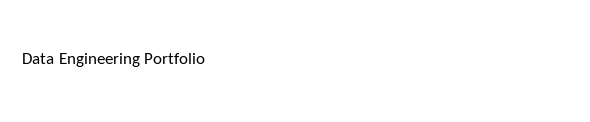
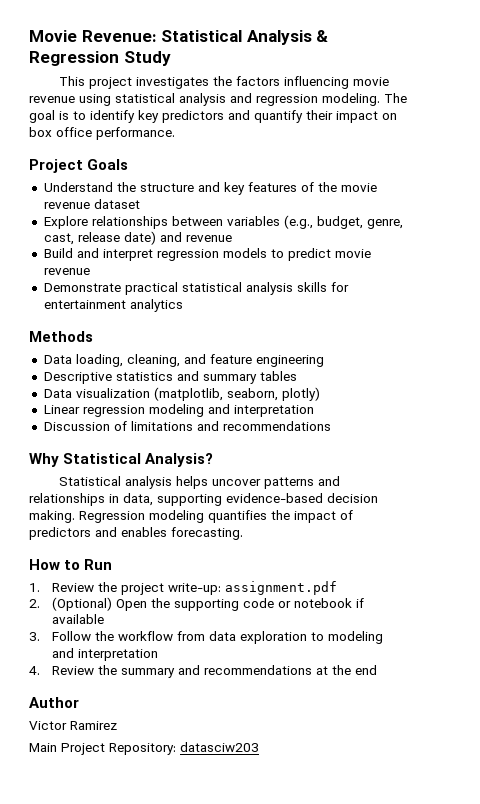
[22,53,206,67] Data Engineering Portfolio -> [29,30,329,45] [29,51,171,66] [59,76,390,89] [29,93,407,106] [29,110,397,123] [29,127,175,140] [29,159,129,173] [43,182,377,195] [43,199,140,209] [43,215,403,229] [43,231,232,245] [43,248,371,261] [43,268,90,275] [43,282,349,295] [43,299,183,312] [29,331,93,342] [43,354,324,367] [43,371,297,384] [43,387,320,401] [43,404,314,417] [43,421,331,431] [29,453,214,467] [59,476,341,489] [29,493,378,506] [29,510,353,523] [29,527,243,540] [29,559,113,570] [29,581,337,595] [29,597,364,611] [51,614,104,624] [29,631,383,644] [51,648,158,661] [29,665,377,678] [29,697,79,708] [29,721,117,730] [29,742,259,755] Movie Revenue: Statistical Analysis & Regression Study // This project investigates the factors influencing movie revenue using statistical analysis and regression modeling. The goal is to identify key predictors and quantify their impact on box office performance. // Project Goals // Understand the structure and key features of the movie revenue dataset // Explore relationships between variables (e.g., budget, genre, cast, release date) and revenue // Build and interpret regression models to predict movie revenue // Demonstrate practical statistical analysis skills for entertainment analytics // Methods // Data loading, cleaning, and feature engineering // Descriptive statistics and summary tables // Data visualization (matplotlib, seaborn, plotly) // Linear regression modeling and interpretation // Discussion of limitations and recommendations // Why Statistical Analysis? // Statistical analysis helps uncover patterns and relationships in data, supporting evidence-based decision making. Regression modeling quantifies the impact of predictors and enables forecasting. // How to Run // 1. Review the project write-up: assignment.pdf // 2. (Optional) Open the supporting code or notebook if available // 3. Follow the workflow from data exploration to modeling and interpretation // 4. Review the summary and recommendations at the end // Author // Victor Ramirez // Main Project Repository: datasciw203

